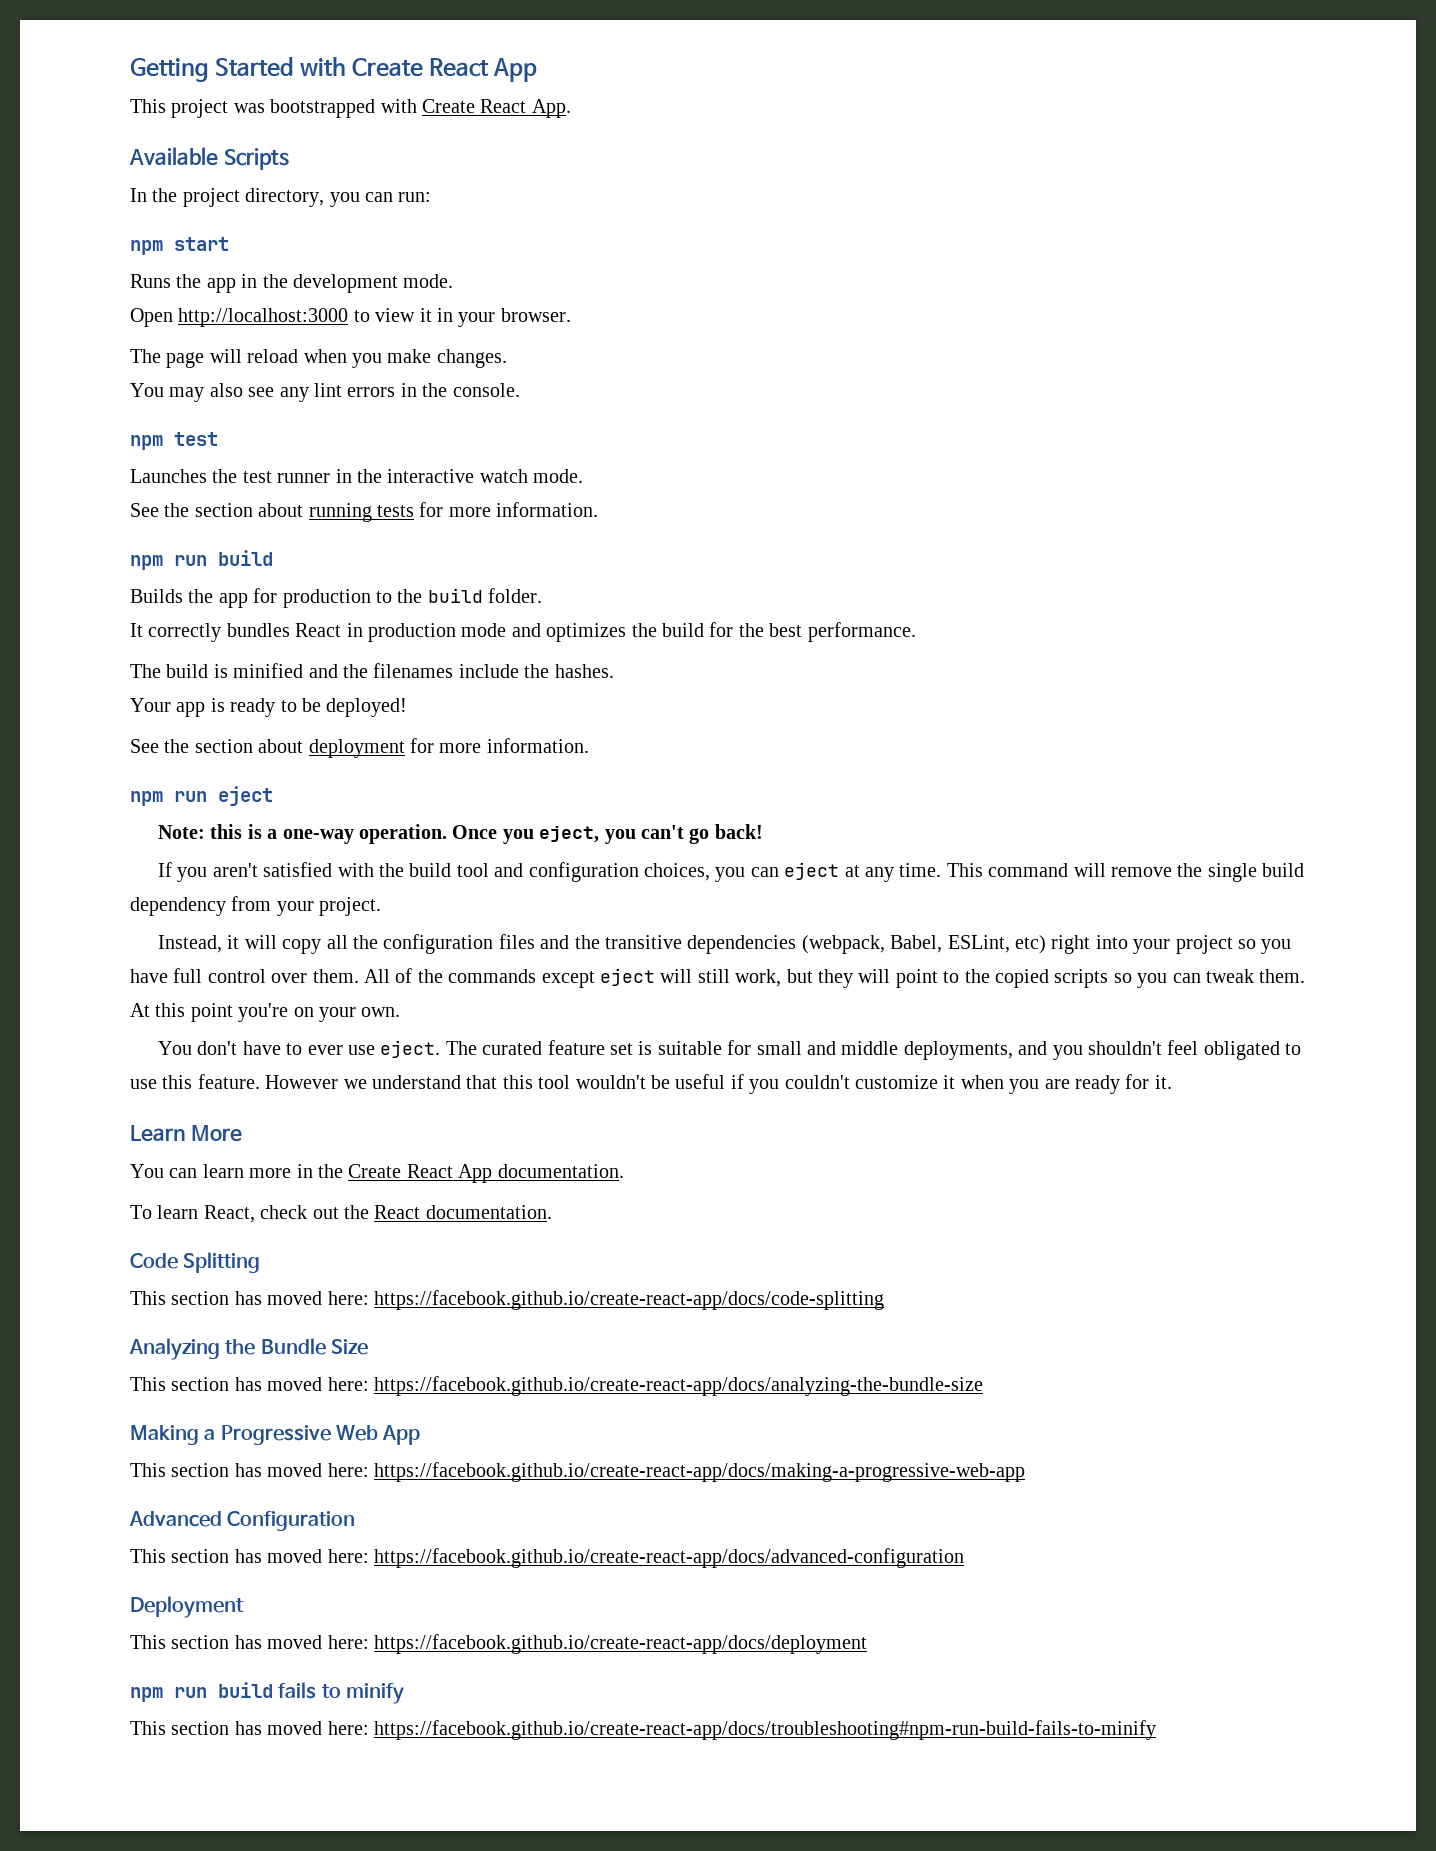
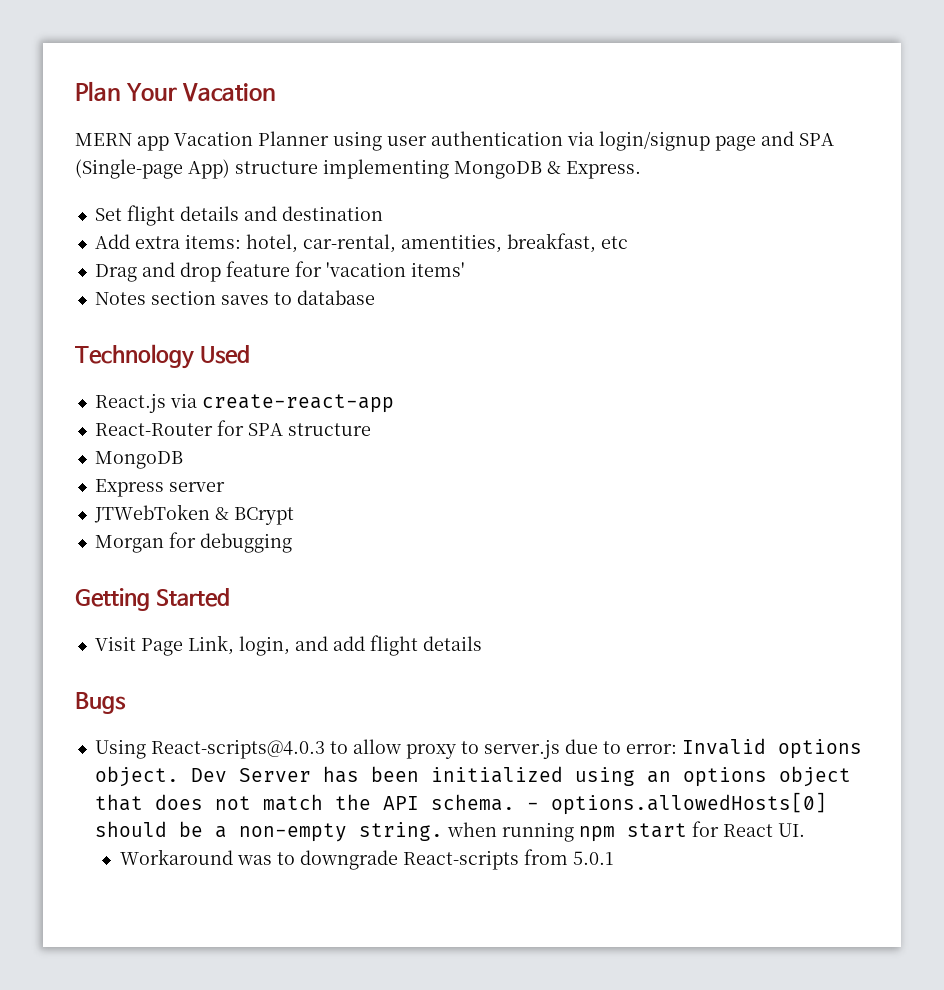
[130,57,538,82] [130,99,571,118] [129,147,289,170] [130,188,432,207] [130,237,229,255] [130,274,454,293] [130,308,571,327] [130,349,507,368] [130,383,520,402] [130,432,218,450] [130,469,584,483] [130,502,599,522] [130,550,273,570] [130,588,543,608] [130,622,916,642] [130,663,614,678] [130,698,408,717] [130,738,589,758] [130,786,273,806] [158,824,763,844] [158,862,1305,882] [130,896,382,916] [158,934,1292,954] [130,968,1306,988] [130,1003,401,1022] [158,1040,1302,1060] [130,1074,1172,1094] [130,1125,242,1142] [130,1164,624,1183] [130,1205,552,1223] [130,1252,261,1273] [130,1290,884,1310] [129,1338,368,1360] [130,1376,983,1396] [130,1425,421,1445] [130,1462,1025,1482] [129,1511,356,1531] [130,1548,964,1568] [130,1596,244,1618] [130,1634,867,1654] [130,1682,404,1704] [130,1720,1156,1740] Getting Started with Create React App // This project was bootstrapped with Create React App. // Available Scripts // In the project directory, you can run: // npm start // Runs the app in the development mode. // Open http://localhost:3000 to view it in your browser. // The page will reload when you make changes. // You may also see any lint errors in the console. // npm test // Launches the test runner in the interactive watch mode. // See the section about running tests for more information. // npm run build // Builds the app for production to the build folder. // It correctly bundles React in production mode and optimizes the build for the best performance. // The build is minified and the filenames include the hashes. // Your app is ready to be deployed! // See the section about deployment for more information. // npm run eject // Note: this is a one-way operation. Once you eject, you can't go back! // If you aren't satisfied with the build tool and configuration choices, you can eject at any time. This command will remove the single build dependency from your project. // Instead, it will copy all the configuration files and the transitive dependencies (webpack, Babel, ESLint, etc) right into your project so you have full control over them. All of the commands except eject will still work, but they will point to the copied scripts so you can tweak them. At this point you're on your own. // You don't have to ever use eject. The curated feature set is suitable for small and middle deployments, and you shouldn't feel obligated to use this feature. However we understand that this tool wouldn't be useful if you couldn't customize it when you are ready for it. // Learn More // You can learn more in the Create React App documentation. // To learn React, check out the React documentation. // Code Splitting // This section has moved here: https://facebook.github.io/create-react-app/docs/code-splitting // Analyzing the Bundle Size // This section has moved here: https://facebook.github.io/create-react-app/docs/analyzing-the-bundle-size // Making a Progressive Web App // This section has moved here: https://facebook.github.io/create-react-app/docs/making-a-progressive-web-app // Advanced Configuration // This section has moved here: https://facebook.github.io/create-react-app/docs/advanced-configuration // Deployment // This section has moved here: https://facebook.github.io/create-react-app/docs/deployment // npm run build fails to minify // This section has moved here: https://facebook.github.io/create-react-app/docs/troubleshooting#npm-run-build-fails-to-minify -> [75,81,277,102] [75,131,834,151] [75,159,641,179] [94,205,383,226] [94,233,628,253] [94,261,465,282] [94,290,375,305] [75,344,250,369] [94,393,394,413] [94,420,371,436] [94,451,183,469] [94,479,225,497] [93,504,294,525] [94,532,292,553] [75,588,230,611] [94,635,482,656] [75,692,126,714] [94,738,862,759] [94,766,851,787] [94,792,827,815] [94,821,805,842] [119,849,613,870] Plan Your Vacation // MERN app Vacation Planner using user authentication via login/signup page and SPA (Single-page App) structure implementing MongoDB & Express. // Set flight details and destination // Add extra items: hotel, car-rental, amentities, breakfast, etc // Drag and drop feature for 'vacation items' // Notes section saves to database // Technology Used // React.js via create-react-app // React-Router for SPA structure // MongoDB // Express server // JTWebToken & BCrypt // Morgan for debugging // Getting Started // Visit Page Link, login, and add flight details // Bugs // Using React-scripts@4.0.3 to allow proxy to server.js due to error: Invalid options object. Dev Server has been initialized using an options object that does not match the API schema. - options.allowedHosts[0] should be a non-empty string. when running npm start for React UI. // Workaround was to downgrade React-scripts from 5.0.1

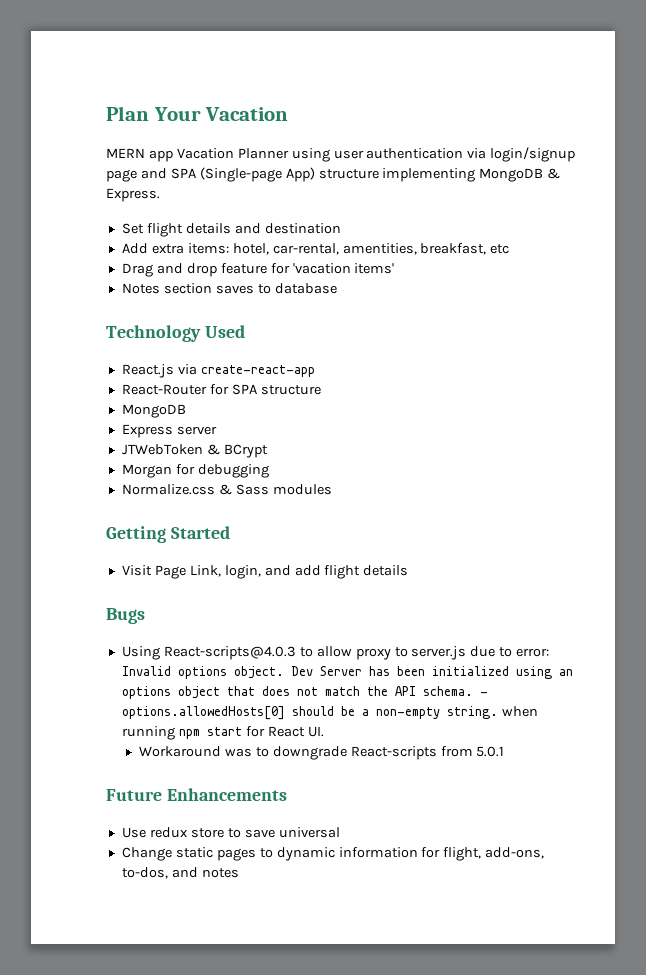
(292, 543) none -> [121,484,332,495] // Normalize.css & Sass modules
(613, 858) none -> [106,788,287,801] [121,827,340,838] [121,847,545,861] [121,867,239,879] // Future Enhancements // Use redux store to save universal // Change static pages to dynamic information for flight, add-ons, to-dos, and notes

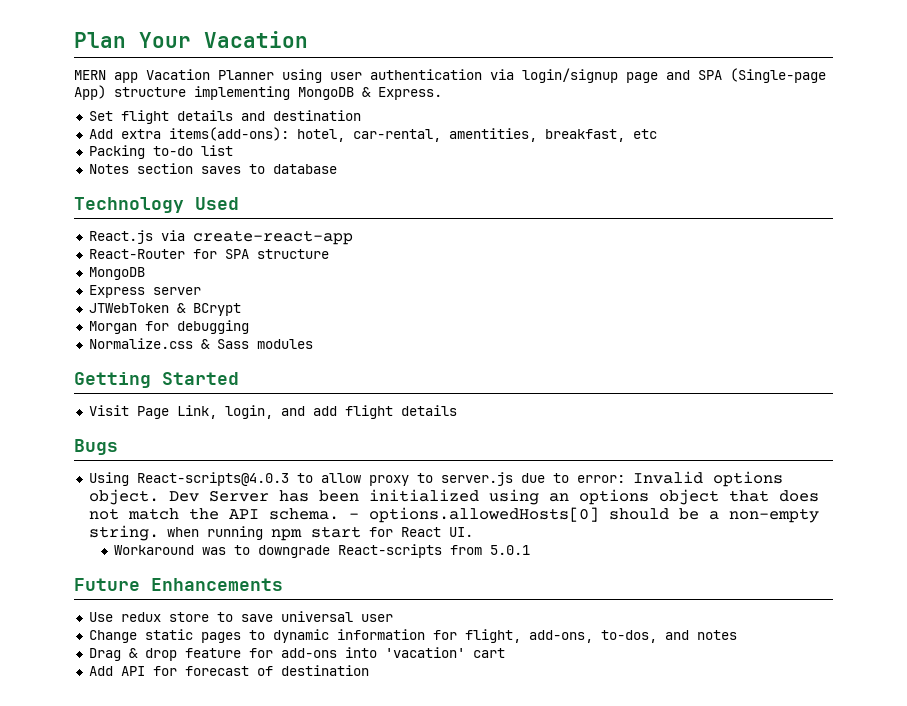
[187,243,229,254] items: -> [168,127,289,141] items(add-ons):
[121,263,395,277] Drag and drop feature for 'vacation items' -> [88,145,233,159] Packing to-do list
(340, 832) none -> [360,614,393,622] user
(239, 873) none -> [88,647,505,661] [88,665,369,676] // Drag & drop feature for add-ons into 'vacation' cart // Add API for forecast of destination

